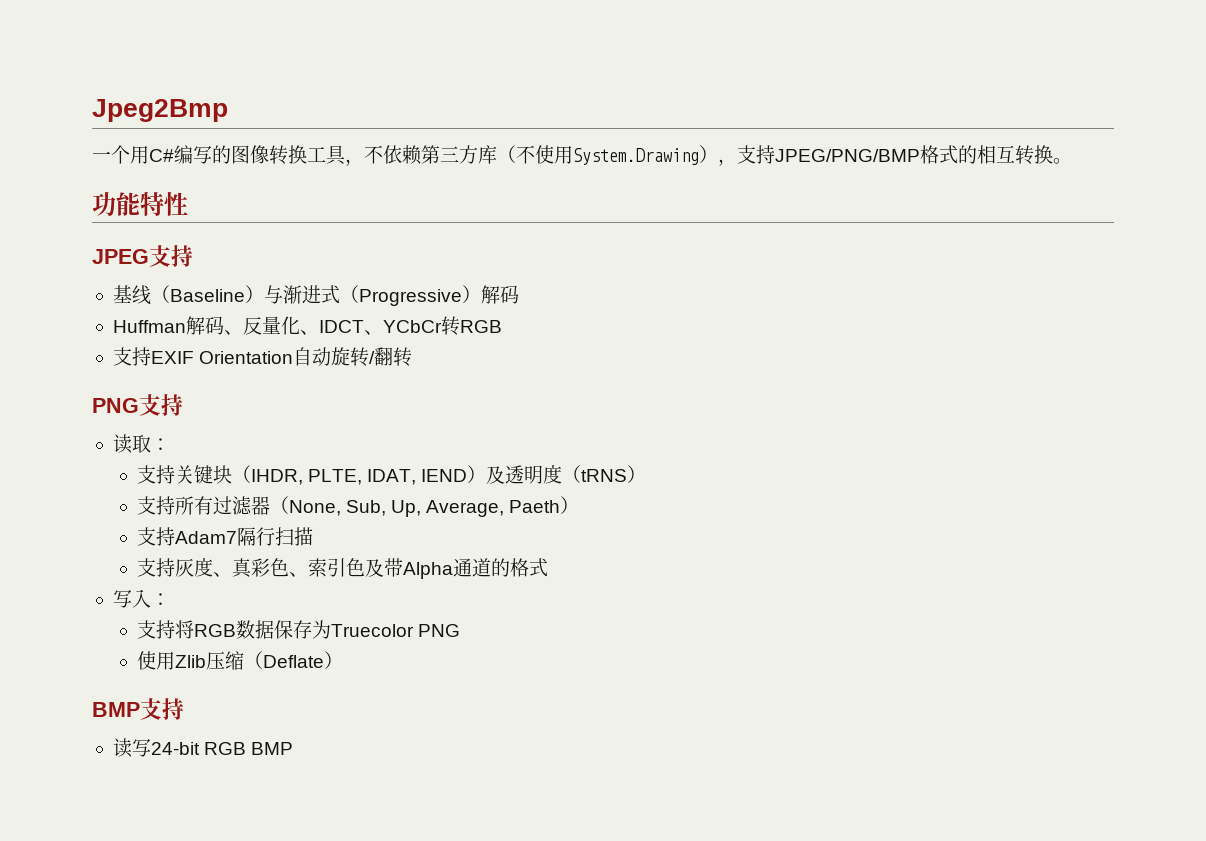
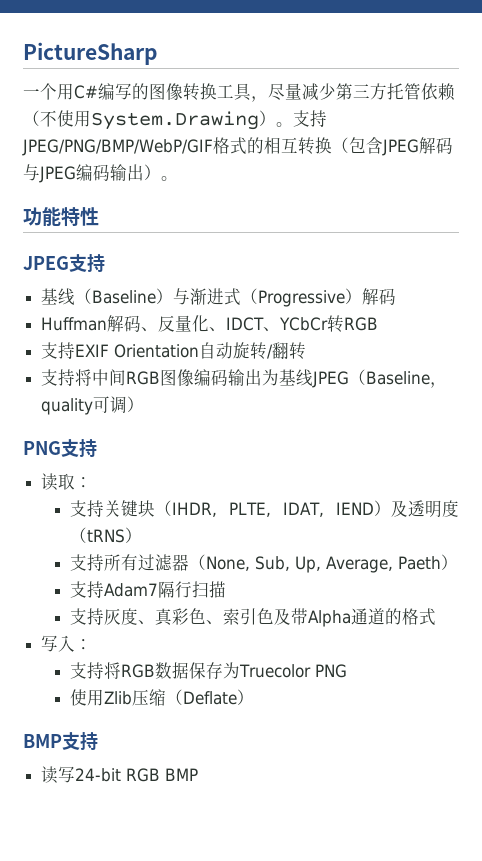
[92,99,228,122] Jpeg2Bmp -> [23,42,158,65] PictureSharp
[364,145,497,165] 不依赖第三方库 -> [268,83,455,101] 尽量减少第三方托管依赖
[718,145,920,166] ，支持JPEG/PNG/BMP -> [276,110,327,127] [22,139,213,156] 。支持JPEG/PNG/BMP/WebP/GIF
(1053, 154) none -> [331,137,453,156] [23,164,161,183] （包含JPEG解码与JPEG编码输出）
(413, 357) none -> [41,369,448,388] [41,396,145,415] // 支持将中间RGB图像编码输出为基线JPEG（Baseline，quality可调）

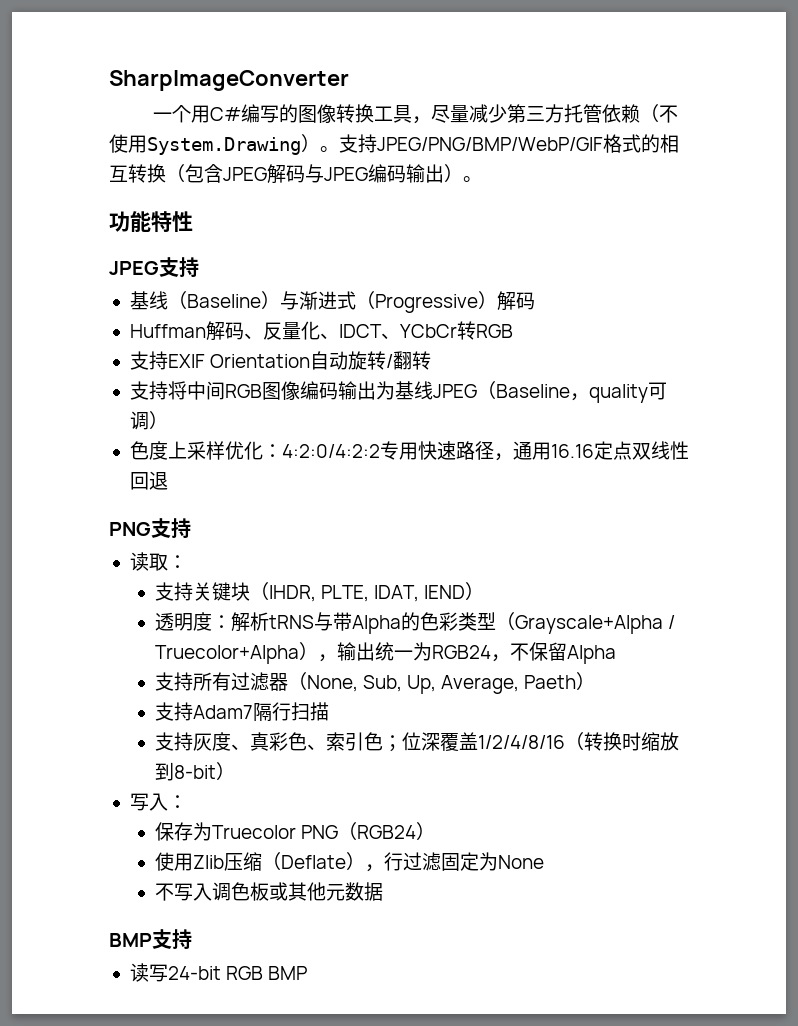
[23,42,158,65] PictureSharp -> [109,70,349,91] SharpImageConverter
(145, 404) none -> [129,441,689,461] [129,471,168,490] // 色度上采样优化：4:2:0/4:2:2专用快速路径，通用16.16定点双线性回退
[391,500,459,518] [70,527,143,543] 及透明度（tRNS） -> [154,612,676,634] [154,642,616,664] // 透明度：解析tRNS与带Alpha的色彩类型（Grayscale+Alpha / Truecolor+Alpha），输出统一为RGB24，不保留Alpha
[274,608,437,627] [41,635,93,652] [70,662,190,679] 及带Alpha通道的格式 // 写入： // 支持将RGB数据 -> [382,732,679,752] [154,762,235,781] [129,793,187,811] ；位深覆盖1/2/4/8/16（转换时缩放到8-bit） // 写入： //
(348, 671) none -> [338,822,436,841] （RGB24）
(255, 697) none -> [364,852,544,872] [154,882,383,901] ，行过滤固定为None // 不写入调色板或其他元数据

